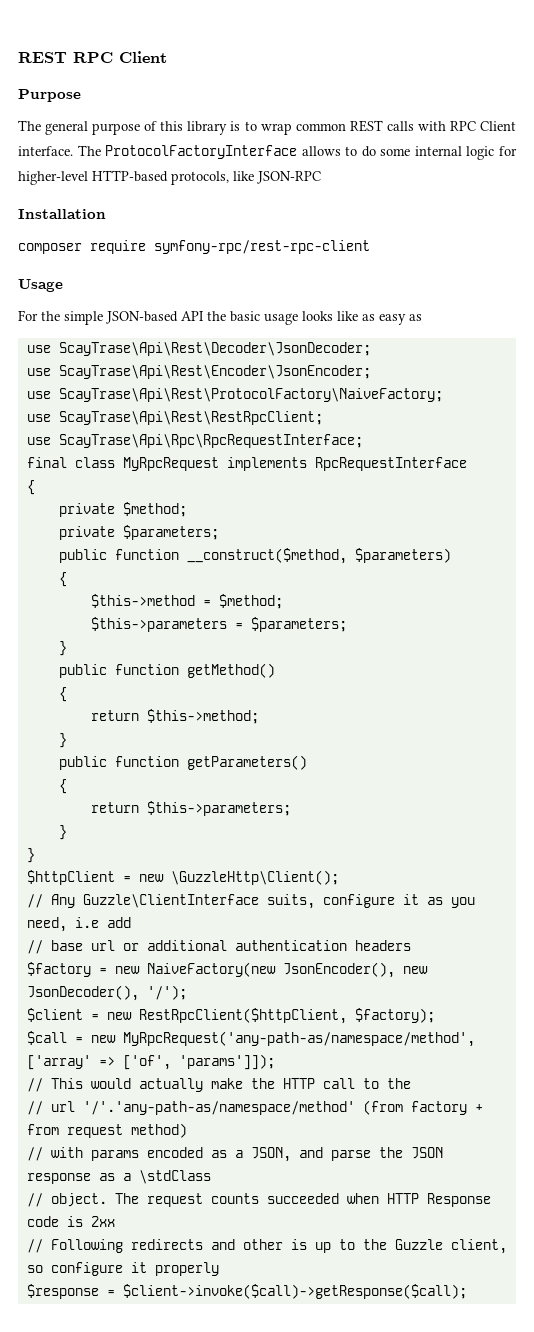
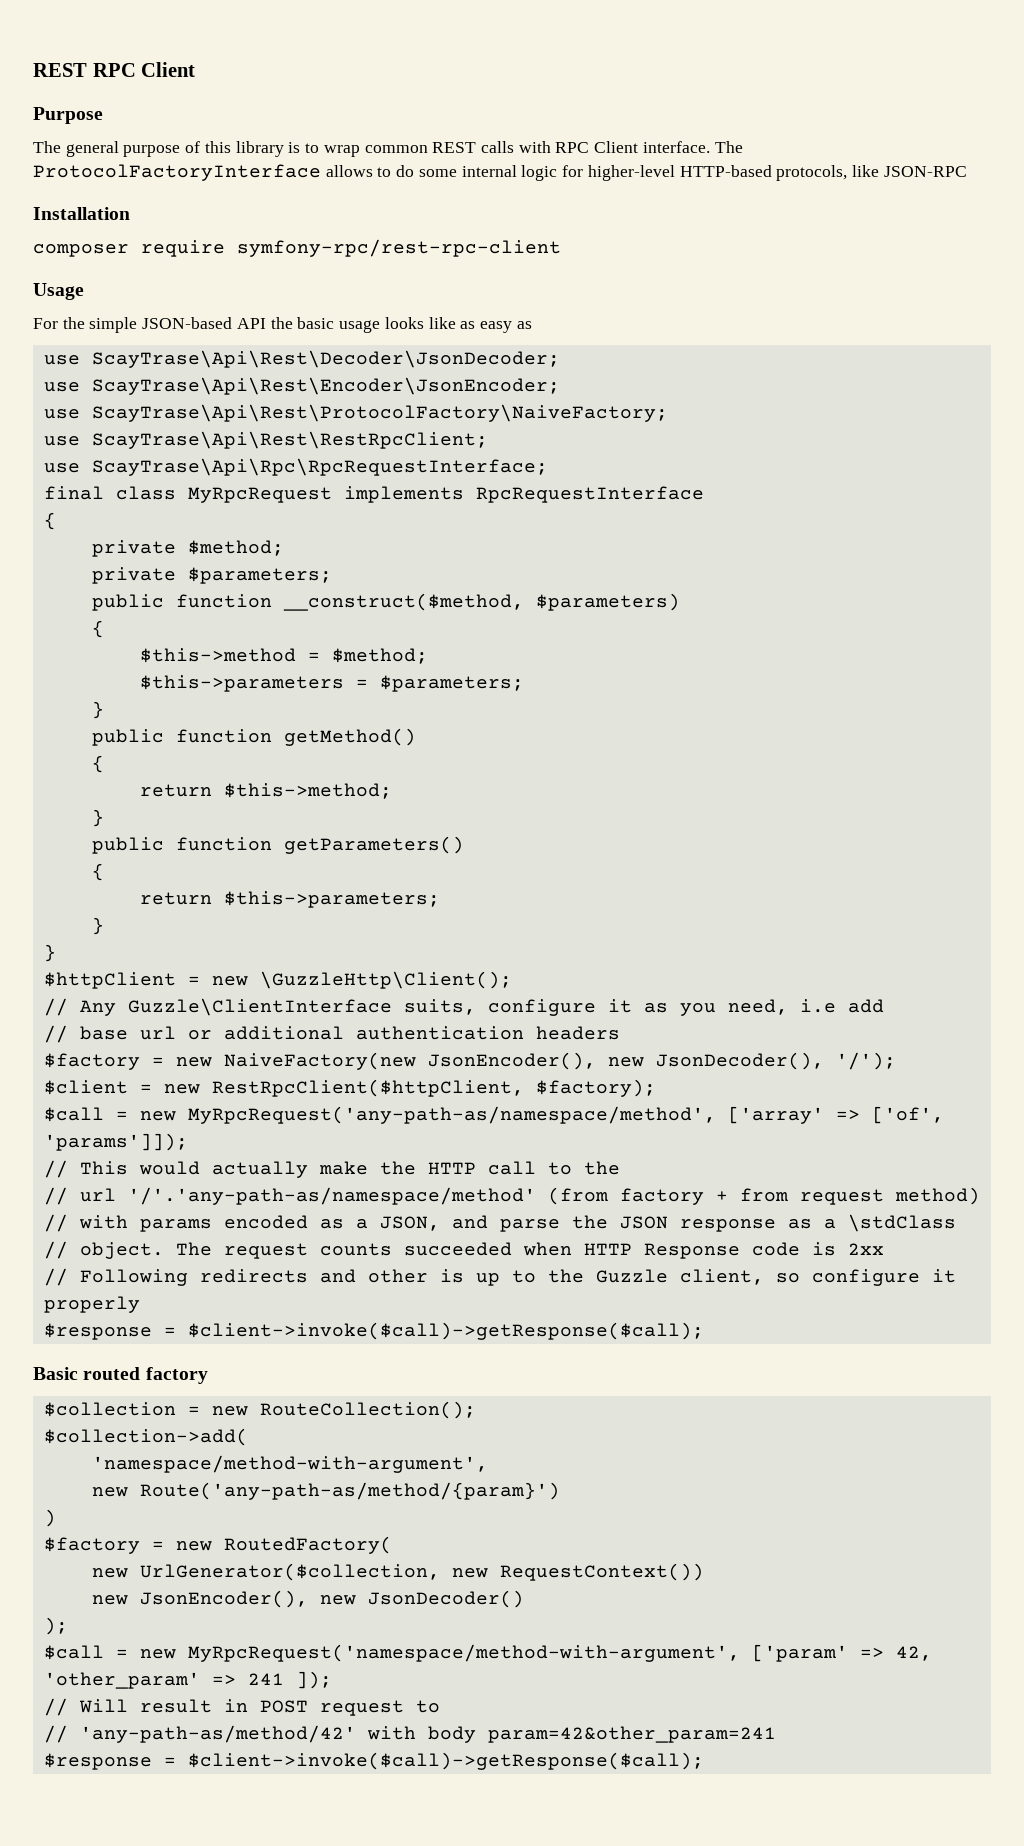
(467, 1291) none -> [33,1367,208,1384] [43,1401,476,1419] [43,1428,248,1446] [91,1455,488,1473] [91,1482,560,1500] [43,1509,56,1527] [43,1536,392,1554] [91,1563,704,1581] [91,1590,524,1608] [43,1617,68,1635] [43,1644,932,1662] [43,1671,332,1689] [43,1698,440,1716] [43,1725,776,1743] [43,1752,704,1770] // Basic routed factory // $collection = new RouteCollection(); // $collection->add( // 'namespace/method-with-argument', // new Route('any-path-as/method/{param}') // ) // $factory = new RoutedFactory( // new UrlGenerator($collection, new RequestContext()) // new JsonEncoder(), new JsonDecoder() // ); // $call = new MyRpcRequest('namespace/method-with-argument', ['param' => 42, 'other_param' => 241 ]); // // Will result in POST request to // // 'any-path-as/method/42' with body param=42&other_param=241 // $response = $client->invoke($call)->getResponse($call);

